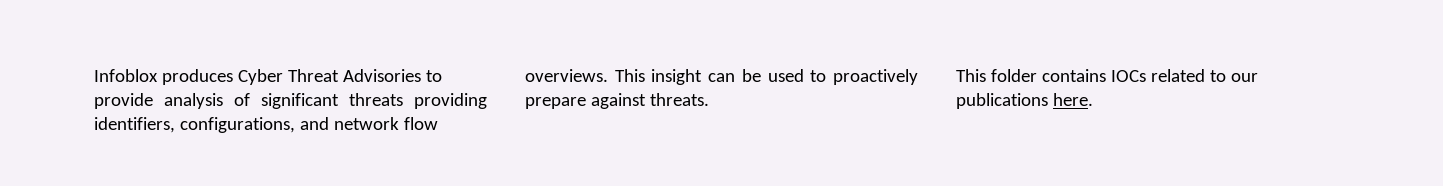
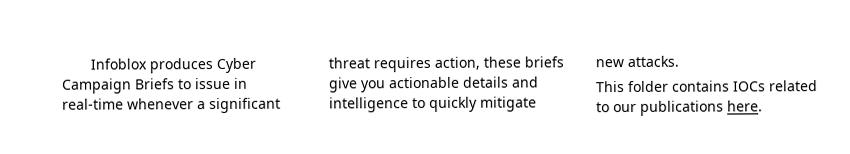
[287,69,442,82] [94,93,487,109] [94,117,438,133] [525,69,918,85] [525,93,709,109] Threat Advisories to provide analysis of significant threats providing identifiers, configurations, and network flow overviews. This insight can be used to proactively prepare against threats. -> [62,77,248,94] [62,97,281,114] [328,56,564,73] [329,76,539,93] [329,96,537,113] [595,55,679,68] Campaign Briefs to issue in real-time whenever a significant threat requires action, these briefs give you actionable details and intelligence to quickly mitigate new attacks.

